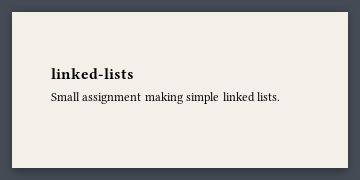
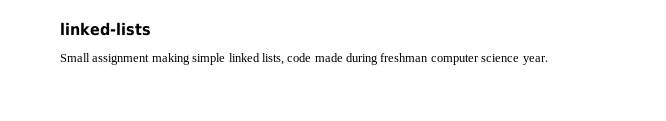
[256,92,280,101] lists. -> [261,53,548,65] lists, code made during freshman computer science year.

